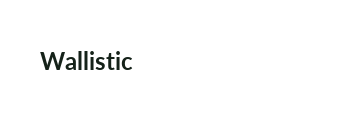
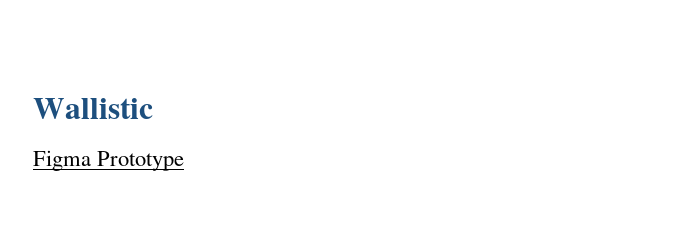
(133, 60) none -> [33,150,185,171] // Figma Prototype

